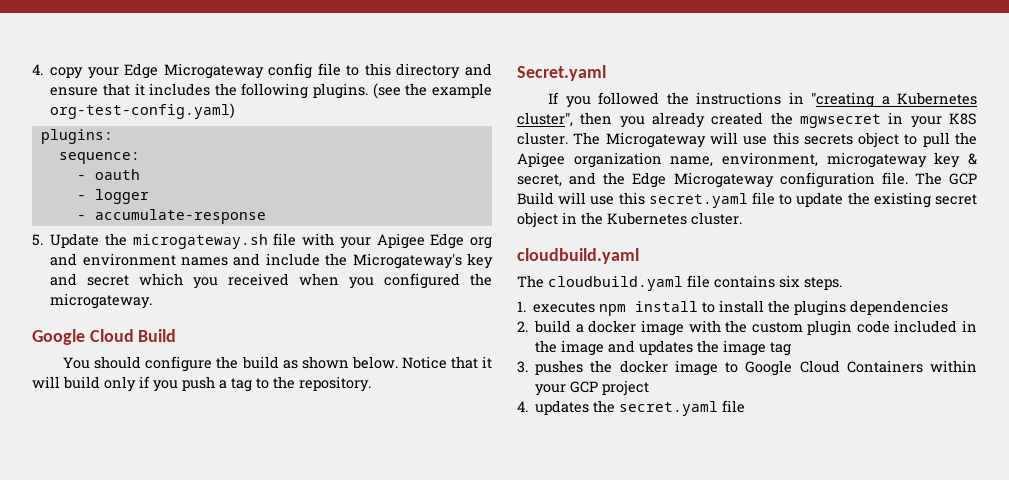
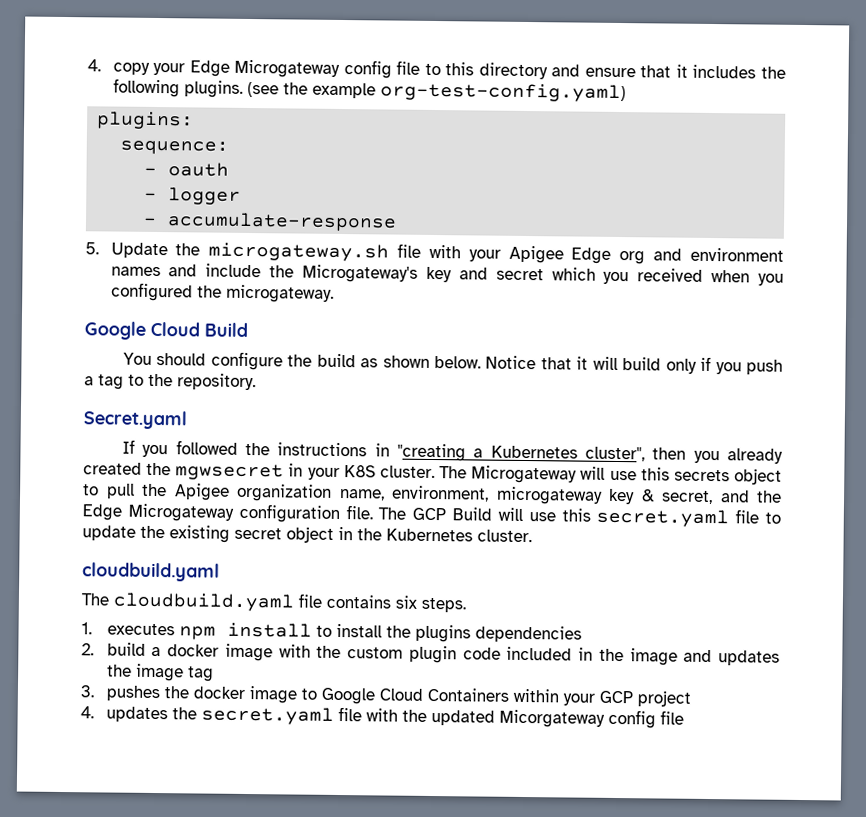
(746, 406) none -> [365,708,684,729] with the updated Micorgateway config file

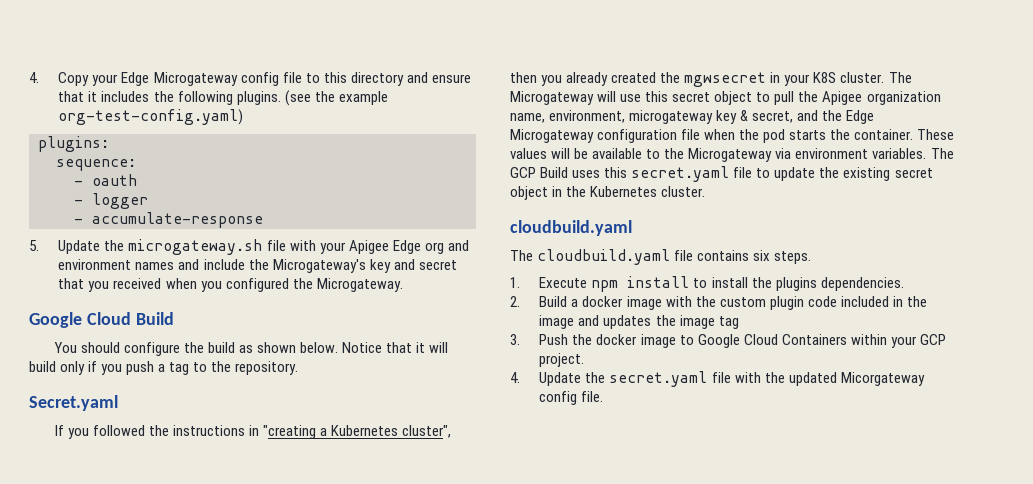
[87,59,150,75] 4. copy -> [29,72,90,86] 4. Copy
[551,267,596,281] which -> [58,278,85,289] that
[225,284,334,303] microgateway. -> [316,278,403,292] Microgateway.
[673,469,730,482] secrets -> [672,92,711,102] secret
[345,505,373,520] file. -> [681,129,955,143] [510,148,927,162] file when the pod starts the container. These values will be available to the Microgateway via environment variables.
[497,507,556,522] will use -> [572,170,601,178] uses
[106,623,175,636] executes -> [539,277,588,288] Execute
[474,625,582,643] dependencies -> [820,277,904,291] dependencies.
[106,642,146,656] build -> [539,296,568,307] Build
[105,685,160,702] pushes -> [539,334,569,345] Push
[636,690,691,707] [80,706,168,723] project // 4. updates -> [539,353,585,367] [510,372,582,386] project. // 4. Update
[659,710,684,725] file -> [581,391,604,402] file.

